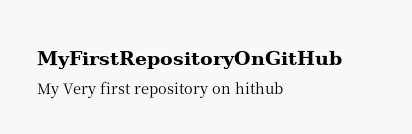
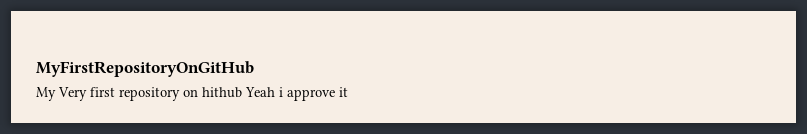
(284, 87) none -> [245,87,348,101] Yeah i approve it

